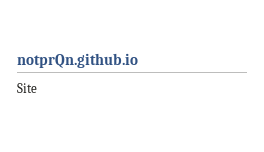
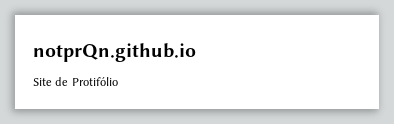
(37, 88) none -> [55,77,118,86] de Protifólio

